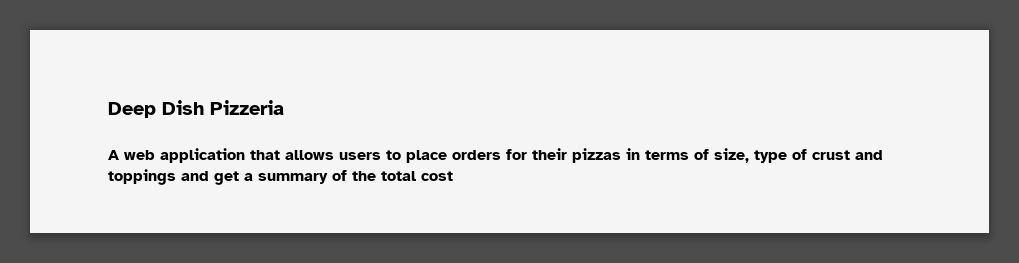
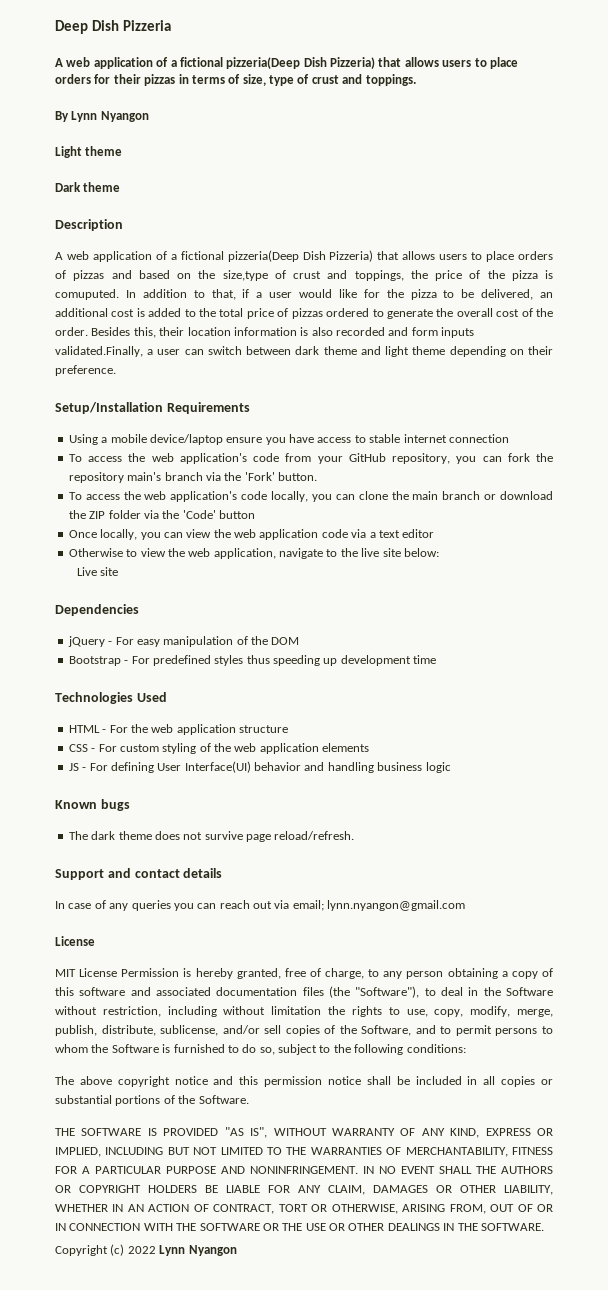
(245, 155) none -> [156,57,375,69] of a fictional pizzeria(Deep Dish Pizzeria)
[108,169,453,185] toppings and get a summary of the total cost -> [365,74,416,86] [55,111,149,122] [55,146,123,158] [55,182,121,192] [55,219,123,231] [55,250,554,262] [55,270,553,281] [55,289,553,300] [55,308,554,319] [55,327,475,338] [55,346,553,357] [55,365,116,376] [55,402,250,414] [68,434,509,445] [68,453,553,464] [68,472,317,483] [68,491,553,502] [68,510,255,519] [68,529,435,540] [68,548,439,559] [76,567,119,576] [55,604,139,616] [67,636,300,647] [68,655,437,666] [55,692,167,704] [68,724,288,735] [68,743,370,754] [68,761,451,773] [55,799,130,811] [68,831,355,842] [55,868,223,880] [55,900,466,911] [55,936,95,946] [55,968,553,979] [55,986,553,998] [55,1006,553,1017] [55,1025,554,1036] [55,1044,466,1055] [55,1076,553,1087] [55,1095,249,1106] [55,1127,554,1138] [55,1147,553,1157] [55,1166,553,1174] [55,1185,553,1195] [55,1204,553,1214] [55,1223,544,1231] [55,1244,237,1256] toppings. // By Lynn Nyangon // Light theme // Dark theme // Description // A web application of a fictional pizzeria(Deep Dish Pizzeria) that allows users to place orders of pizzas and based on the size,type of crust and toppings, the price of the pizza is comuputed. In addition to that, if a user would like for the pizza to be delivered, an additional cost is added to the total price of pizzas ordered to generate the overall cost of the order. Besides this, their location information is also recorded and form inputs validated.Finally, a user can switch between dark theme and light theme depending on their preference. // Setup/Installation Requirements // Using a mobile device/laptop ensure you have access to stable internet connection // To access the web application's code from your GitHub repository, you can fork the repository main's branch via the 'Fork' button. // To access the web application's code locally, you can clone the main branch or download the ZIP folder via the 'Code' button // Once locally, you can view the web application code via a text editor // Otherwise to view the web application, navigate to the live site below: // Live site // Dependencies // jQuery - For easy manipulation of the DOM // Bootstrap - For predefined styles thus speeding up development time // Technologies Used // HTML - For the web application structure // CSS - For custom styling of the web application elements // JS - For defining User Interface(UI) behavior and handling business logic // Known bugs // The dark theme does not survive page reload/refresh. // Support and contact details // In case of any queries you can reach out via email; lynn.nyangon@gmail.com // License // MIT License Permission is hereby granted, free of charge, to any person obtaining a copy of this software and associated documentation files (the "Software"), to deal in the Software without restriction, including without limitation the rights to use, copy, modify, merge, publish, distribute, sublicense, and/or sell copies of the Software, and to permit persons to whom the Software is furnished to do so, subject to the following conditions: // The above copyright notice and this permission notice shall be included in all copies or substantial portions of the Software. // THE SOFTWARE IS PROVIDED "AS IS", WITHOUT WARRANTY OF ANY KIND, EXPRESS OR IMPLIED, INCLUDING BUT NOT LIMITED TO THE WARRANTIES OF MERCHANTABILITY, FITNESS FOR A PARTICULAR PURPOSE AND NONINFRINGEMENT. IN NO EVENT SHALL THE AUTHORS OR COPYRIGHT HOLDERS BE LIABLE FOR ANY CLAIM, DAMAGES OR OTHER LIABILITY, WHETHER IN AN ACTION OF CONTRACT, TORT OR OTHERWISE, ARISING FROM, OUT OF OR IN CONNECTION WITH THE SOFTWARE OR THE USE OR OTHER DEALINGS IN THE SOFTWARE. // Copyright (c) 2022 Lynn Nyangon

